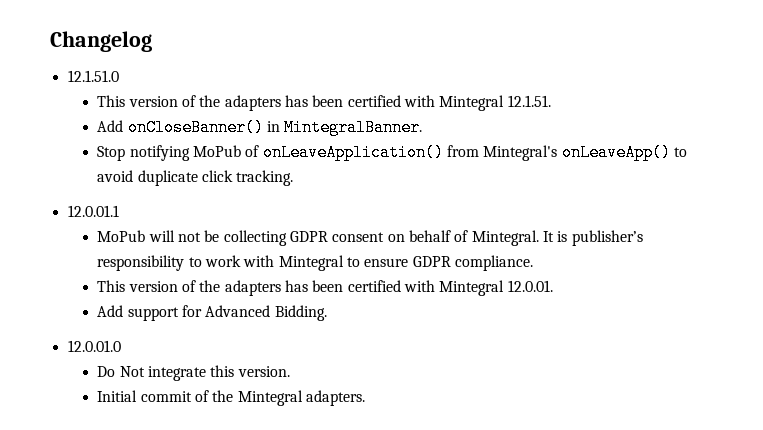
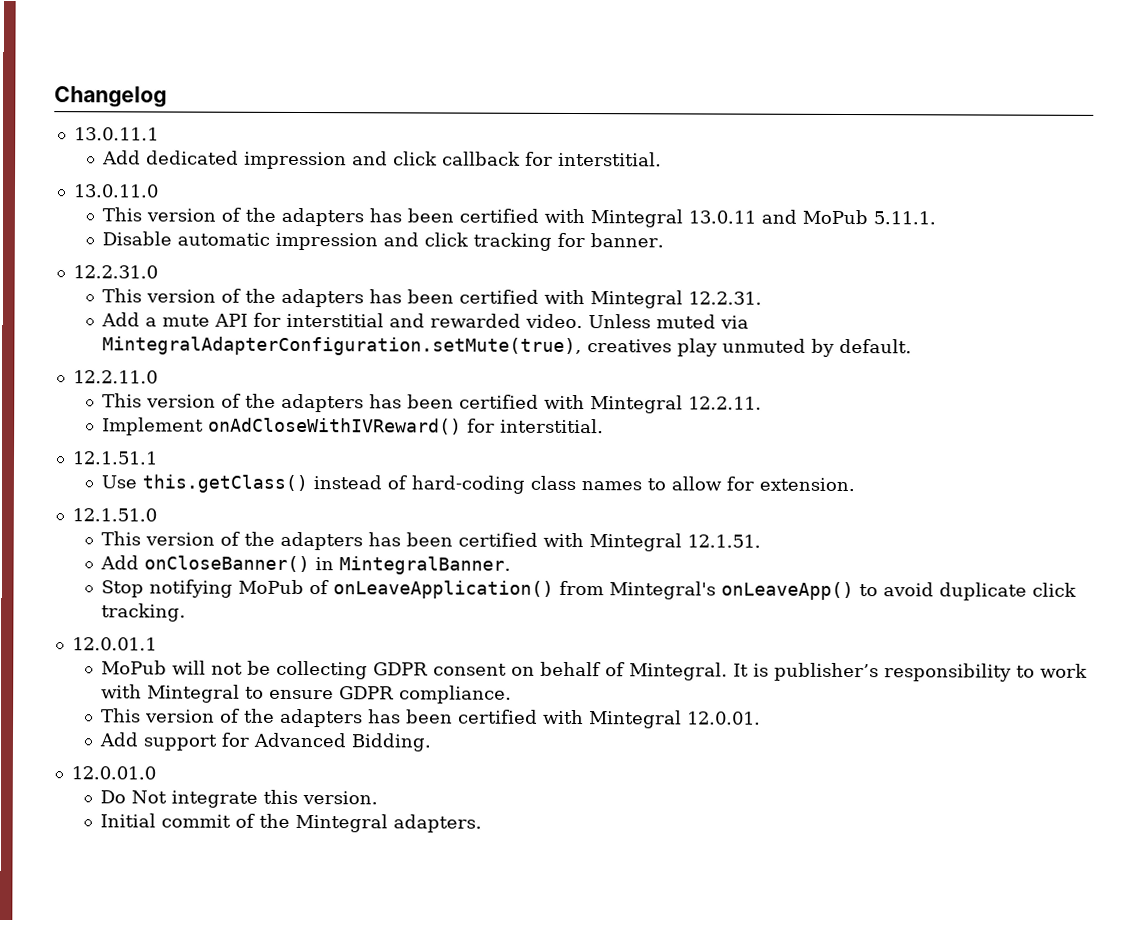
(152, 41) none -> [73,127,159,141] [101,150,662,170] [72,184,159,198] [101,207,936,228] [101,231,664,251] [72,265,158,279] [101,288,762,309] [100,312,749,329] [101,336,912,357] [72,370,158,384] [101,393,762,414] [101,417,604,436] [71,451,158,465] [100,474,855,494] // 13.0.11.1 // Add dedicated impression and click callback for interstitial. // 13.0.11.0 // This version of the adapters has been certified with Mintegral 13.0.11 and MoPub 5.11.1. // Disable automatic impression and click tracking for banner. // 12.2.31.0 // This version of the adapters has been certified with Mintegral 12.2.31. // Add a mute API for interstitial and rewarded video. Unless muted via MintegralAdapterConfiguration.setMute(true), creatives play unmuted by default. // 12.2.11.0 // This version of the adapters has been certified with Mintegral 12.2.11. // Implement onAdCloseWithIVReward() for interstitial. // 12.1.51.1 // Use this.getClass() instead of hard-coding class names to allow for extension.

